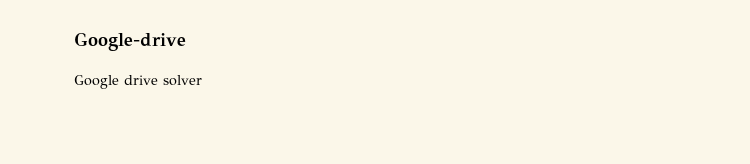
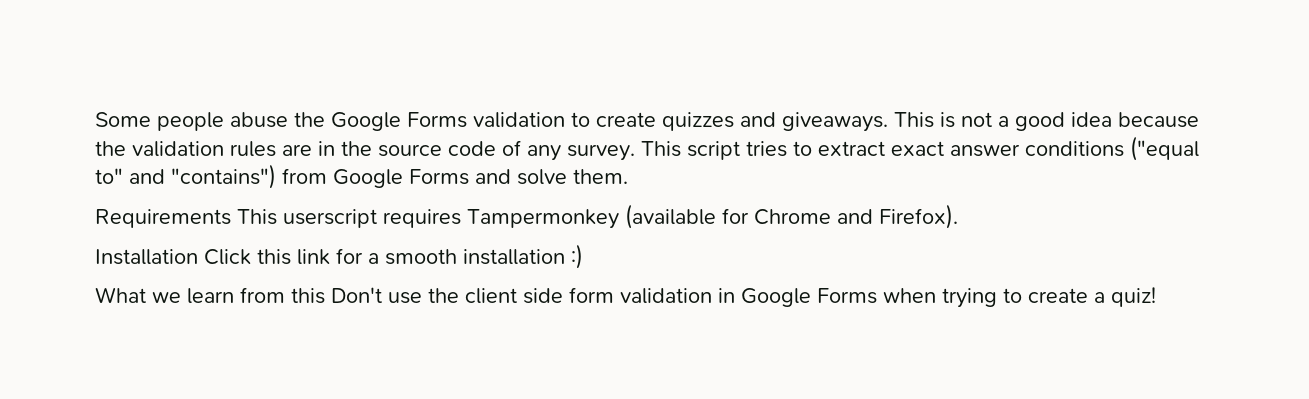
[74,32,186,51] [74,75,202,89] Google-drive // Google drive solver -> [95,112,1199,132] [95,136,1199,161] [95,164,628,189] [95,204,958,229] [95,244,583,269] [95,287,1156,308] Some people abuse the Google Forms validation to create quizzes and giveaways. This is not a good idea because the validation rules are in the source code of any survey. This script tries to extract exact answer conditions ("equal to" and "contains") from Google Forms and solve them. // Requirements This userscript requires Tampermonkey (available for Chrome and Firefox). // Installation Click this link for a smooth installation :) // What we learn from this Don't use the client side form validation in Google Forms when trying to create a quiz!

